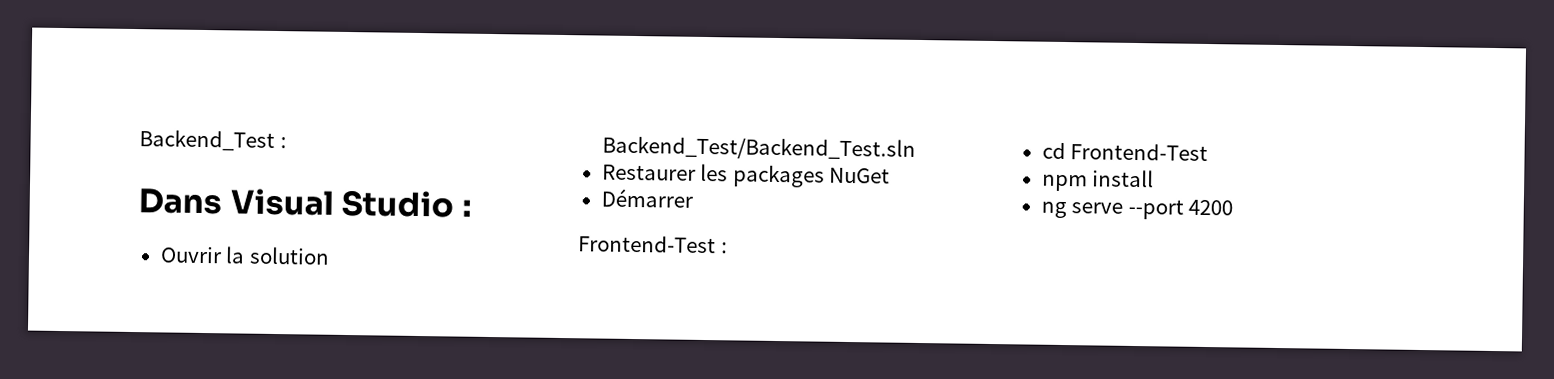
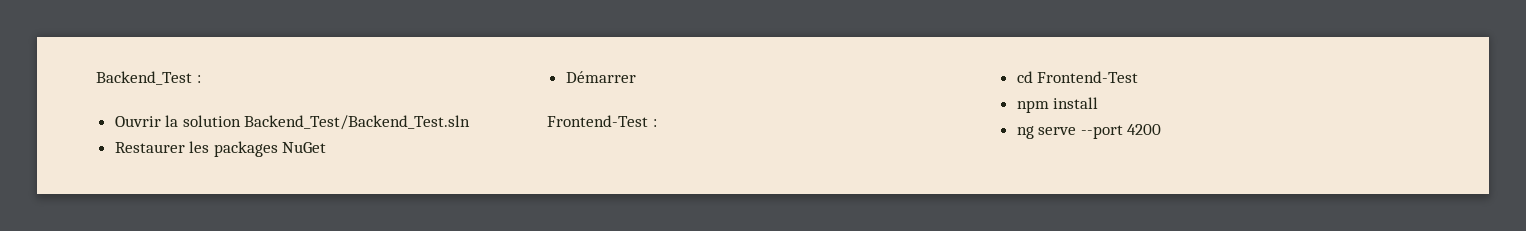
[138,188,472,218] // Dans Visual Studio : -> (201, 79) none

